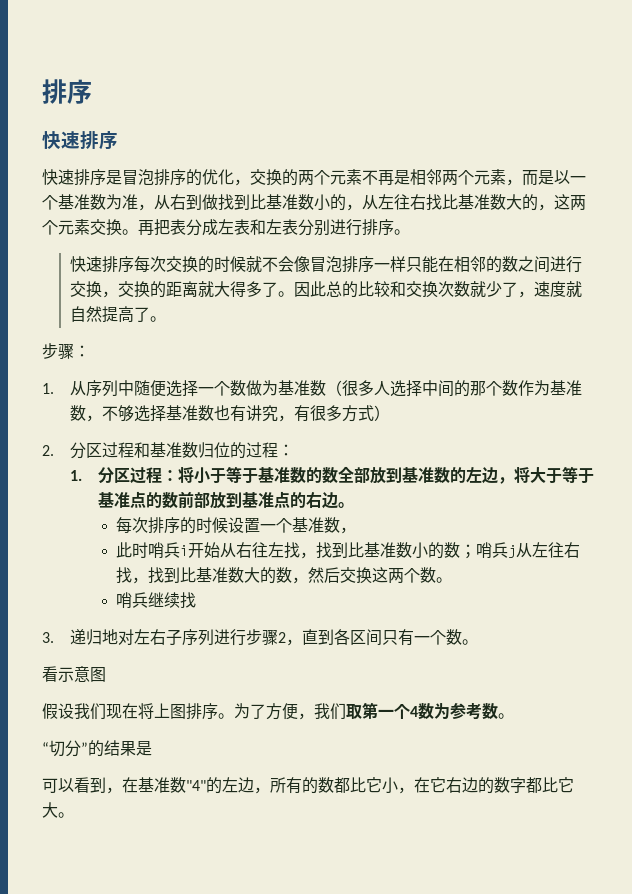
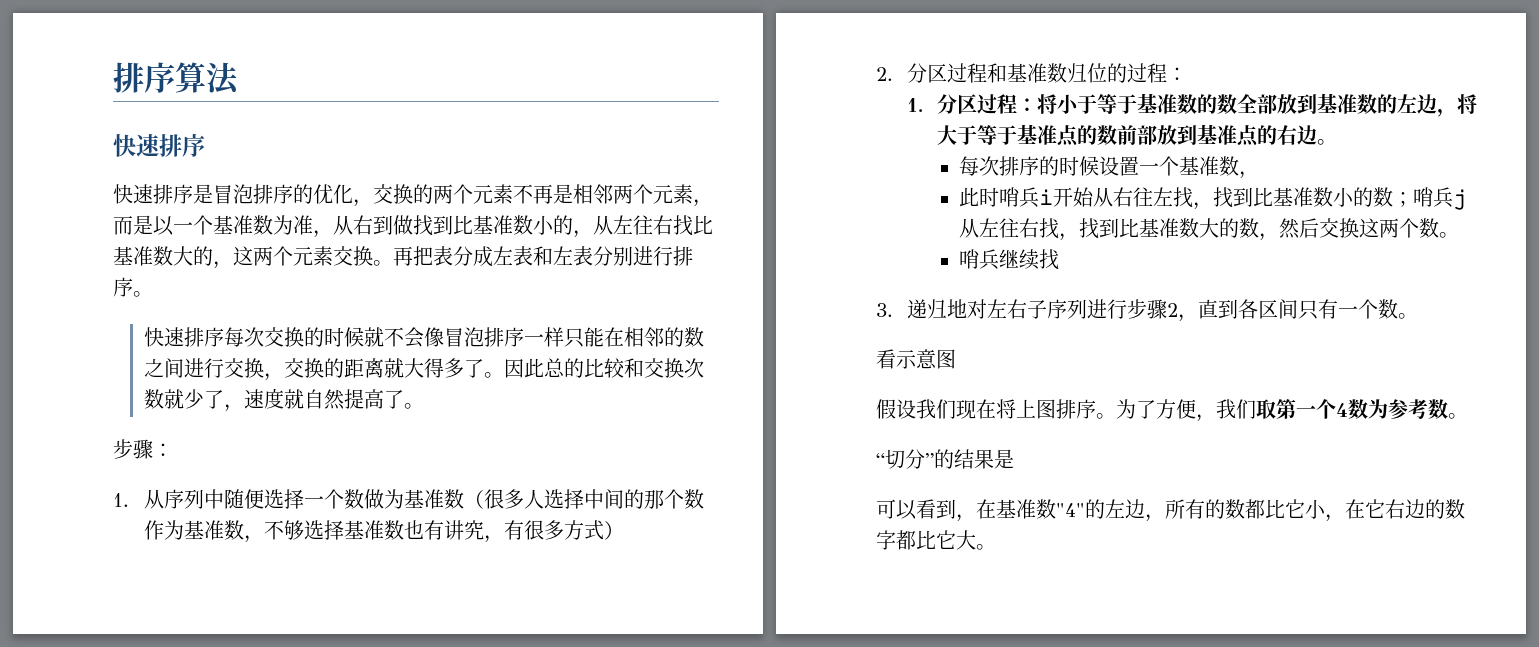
[42,79,92,104] 排序 -> [113,62,240,95] 排序算法

